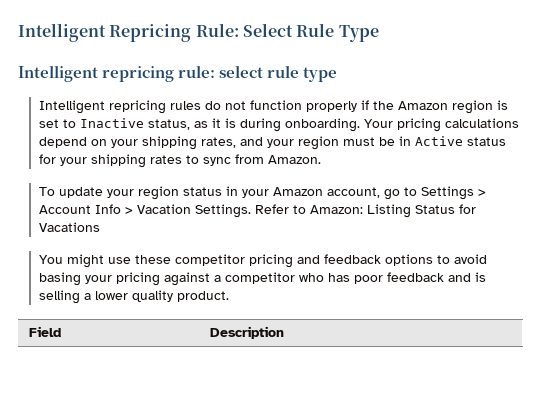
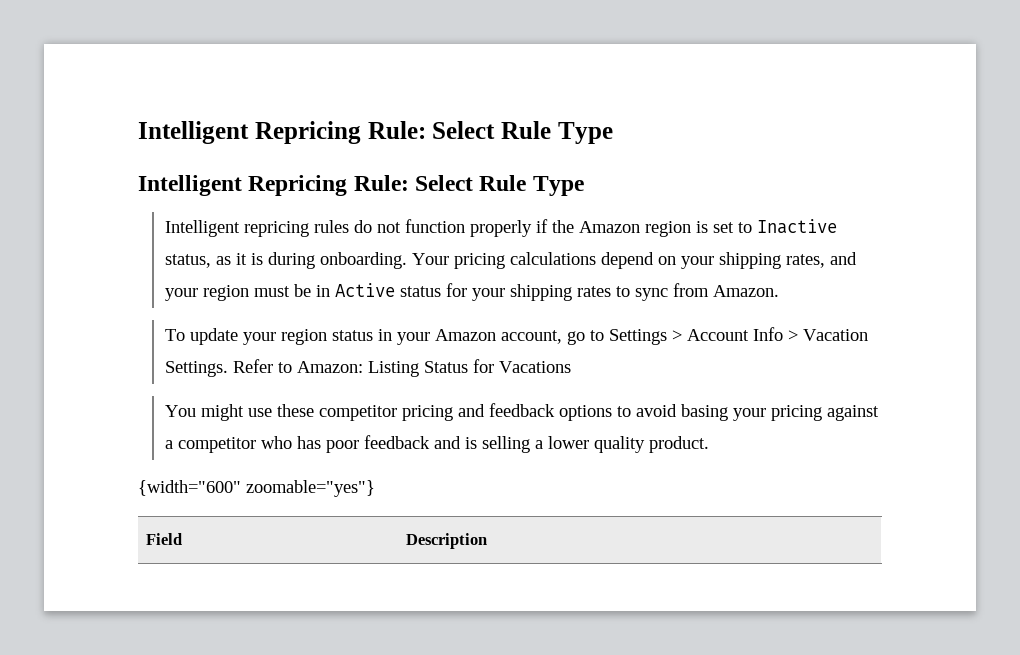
[18,23,379,42] [18,65,338,82] Intelligent Repricing Rule: Select Rule Type // Intelligent repricing rule: select rule type -> [138,121,613,144] [138,175,584,196] Intelligent Repricing Rule: Select Rule Type // Intelligent Repricing Rule: Select Rule Type
(229, 296) none -> [138,480,375,497] // {width="600" zoomable="yes"}

